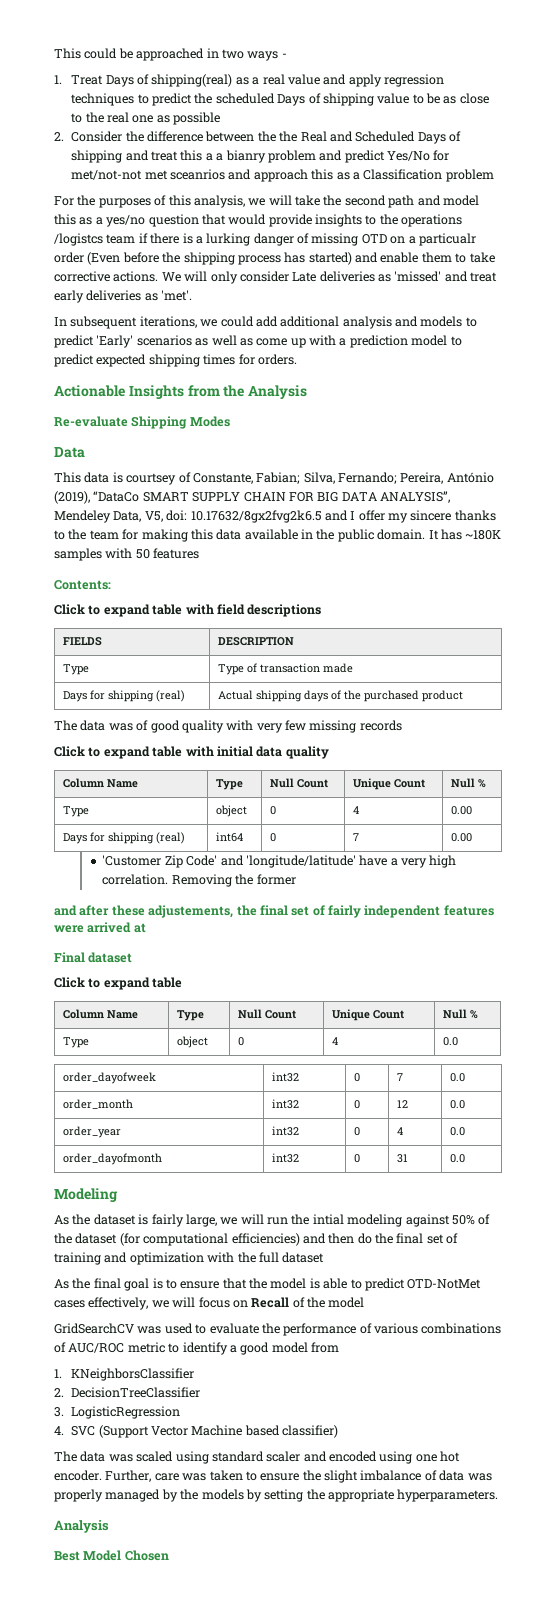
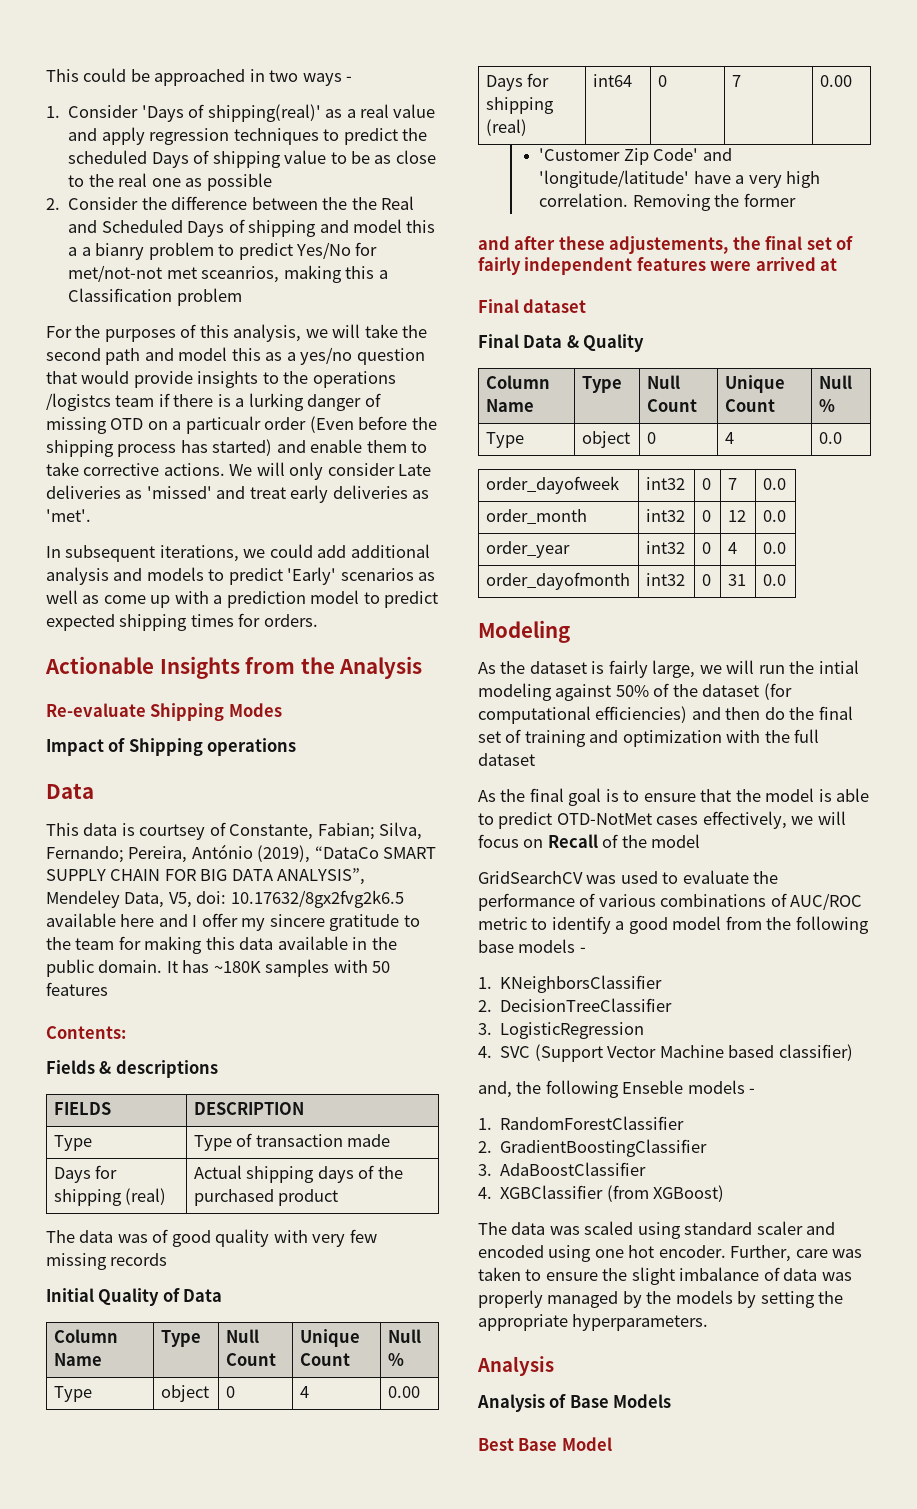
[71,74,233,87] Treat Days of shipping(real) -> [68,104,321,122] Consider 'Days of shipping(real)'
[151,151,179,161] treat -> [352,219,402,233] model
[319,150,343,161] and -> [218,244,235,256] to
[170,169,350,182] sceanrios and approach this as -> [201,265,375,283] sceanrios, making this
(230, 421) none -> [46,738,297,756] // Impact of Shipping operations
(322, 516) none -> [46,913,155,927] available here
[454,510,496,521] thanks -> [329,914,400,931] gratitude
[54,604,245,617] Click to expand table with field -> [46,1060,112,1074] Fields &
[54,746,329,759] Click to expand table with initial data quality -> [46,1288,223,1306] Initial Quality of Data
[54,977,183,990] Click to expand table -> [478,334,645,352] Final Data & Quality
(339, 1347) none -> [766,916,869,934] [478,939,586,953] the following base models -
(339, 1431) none -> [478,1080,756,1098] [478,1116,685,1130] [478,1139,708,1157] [478,1162,647,1176] [478,1185,725,1202] // and, the following Enseble models - // 1. RandomForestClassifier // 2. GradientBoostingClassifier // 3. AdaBoostClassifier // 4. XGBClassifier (from XGBoost)
(109, 1526) none -> [477,1394,672,1412] // Analysis of Base Models
[83,1550,169,1561] Model Chosen -> [518,1437,612,1451] Base Model

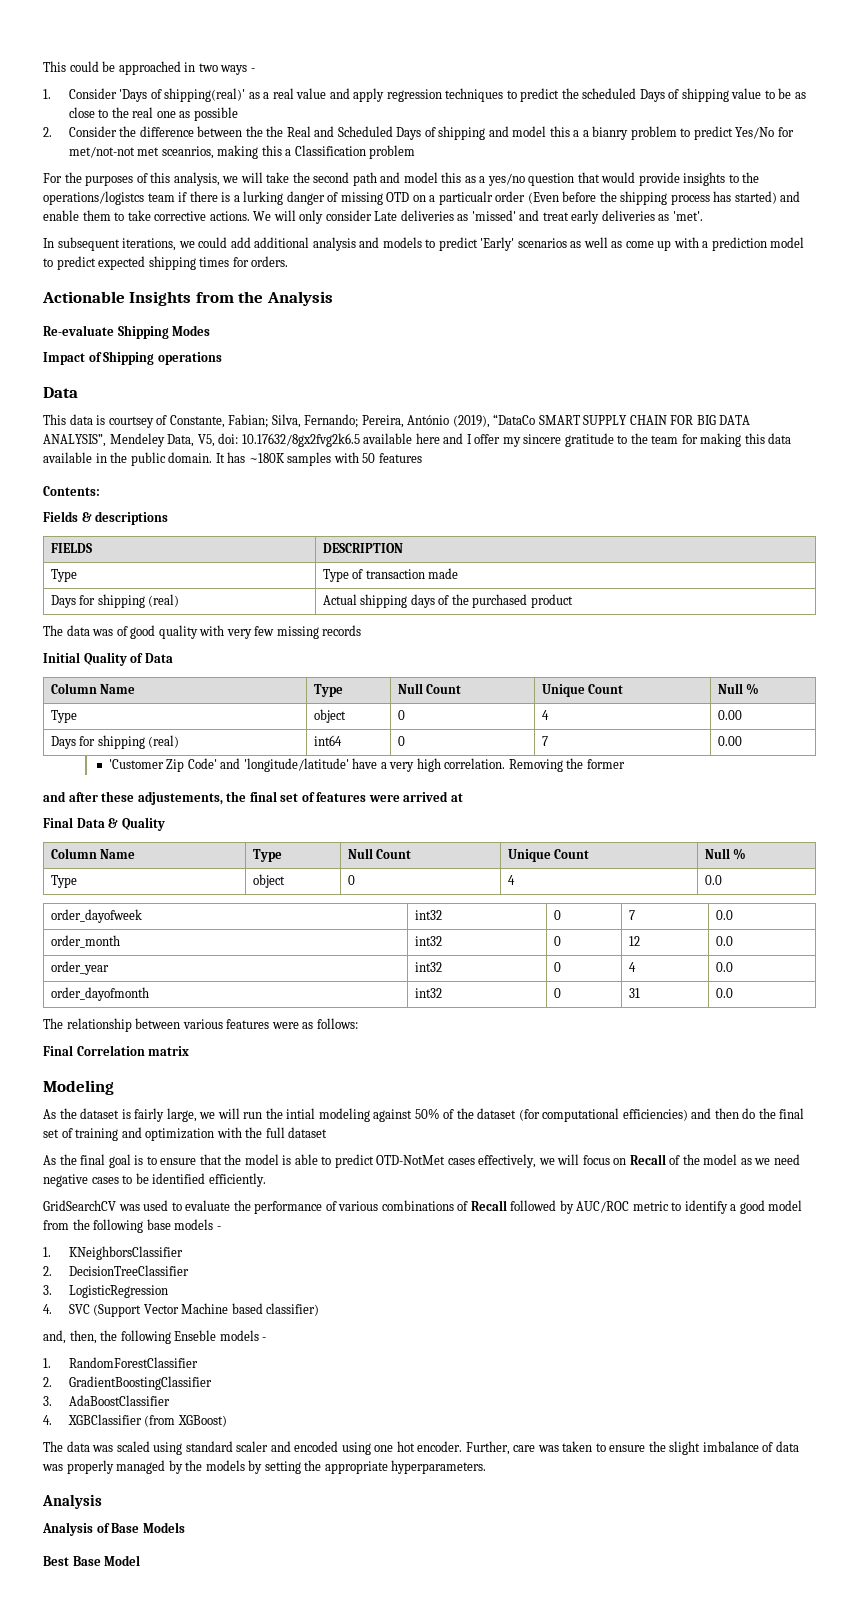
[312,371,396,388] [46,393,111,411] operations /logistcs -> [43,191,144,205] operations/logistcs
[478,257,633,275] fairly independent -> (315, 797) none
[478,299,587,313] // Final dataset -> (463, 797) none
(786, 580) none -> [43,1018,358,1032] [43,1045,190,1056] // The relationship between various features were as follows: // Final Correlation matrix
(701, 841) none -> [740,1154,800,1165] [43,1173,266,1187] as we need negative cases to be identified efficiently.
(787, 900) none -> [470,1200,574,1214] Recall followed by
(512, 1089) none -> [69,1330,97,1344] then,

